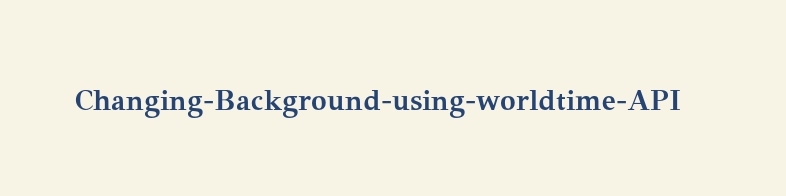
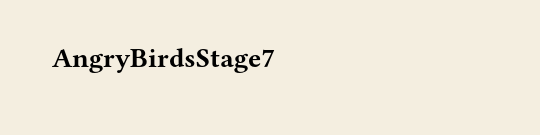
[75,89,681,118] Changing-Background-using-worldtime-API -> [52,48,275,73] AngryBirdsStage7

